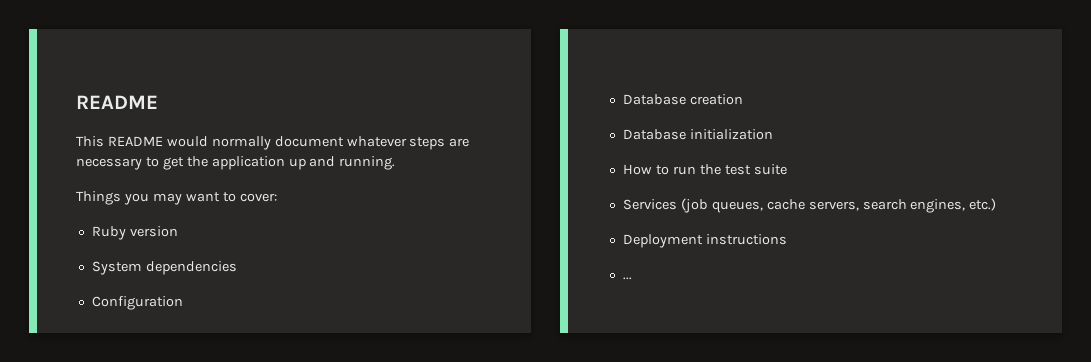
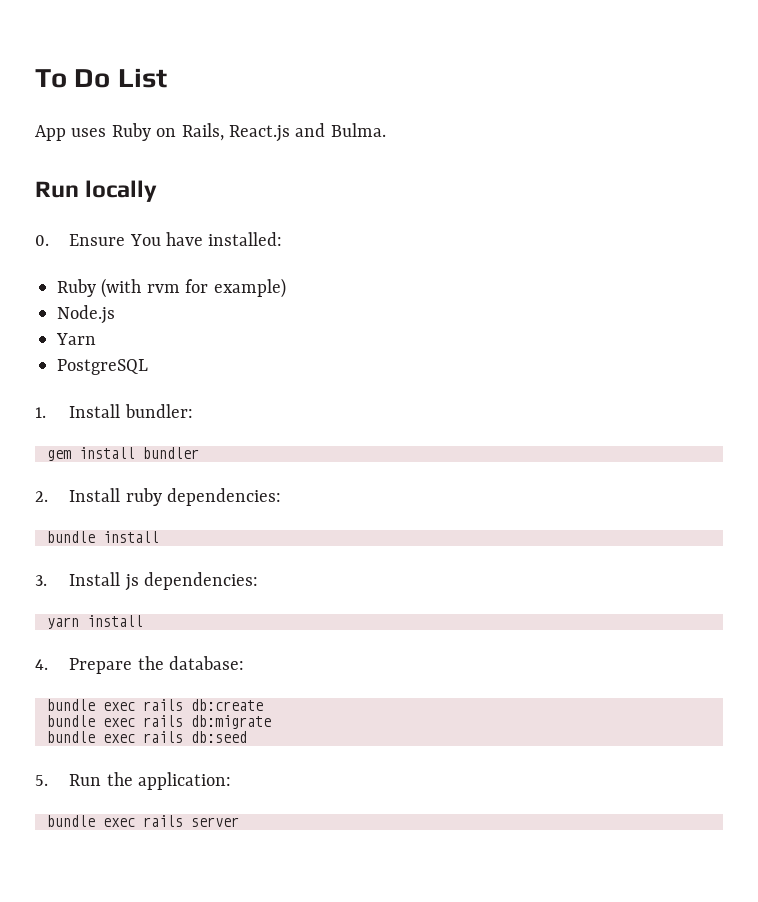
[76,95,158,109] [76,136,470,150] [76,156,396,170] [76,191,277,205] [91,226,178,240] [91,261,237,275] [91,296,183,310] [622,94,743,105] [622,129,773,140] [622,164,787,175] [622,198,997,213] [622,234,787,248] [622,277,632,280] README // This README would normally document whatever steps are necessary to get the application up and running. // Things you may want to cover: // Ruby version // System dependencies // Configuration // Database creation // Database initialization // How to run the test suite // Services (job queues, cache servers, search engines, etc.) // Deployment instructions // ... -> [35,68,167,88] [35,123,386,142] [35,180,158,202] [35,232,283,246] [57,278,286,298] [57,305,115,324] [56,333,96,345] [57,359,148,375] [35,404,193,418] [47,447,199,461] [35,488,281,506] [47,531,159,543] [35,572,258,591] [47,615,143,629] [35,656,244,674] [47,699,263,711] [47,715,271,729] [47,731,247,743] [35,772,231,790] [47,815,239,827] To Do List // App uses Ruby on Rails, React.js and Bulma. // Run locally // 0. Ensure You have installed: // Ruby (with rvm for example) // Node.js // Yarn // PostgreSQL // 1. Install bundler: // gem install bundler // 2. Install ruby dependencies: // bundle install // 3. Install js dependencies: // yarn install // 4. Prepare the database: // bundle exec rails db:create // bundle exec rails db:migrate // bundle exec rails db:seed // 5. Run the application: // bundle exec rails server

